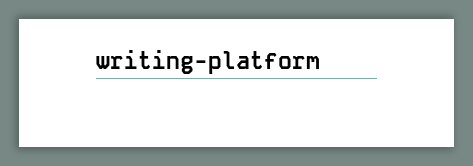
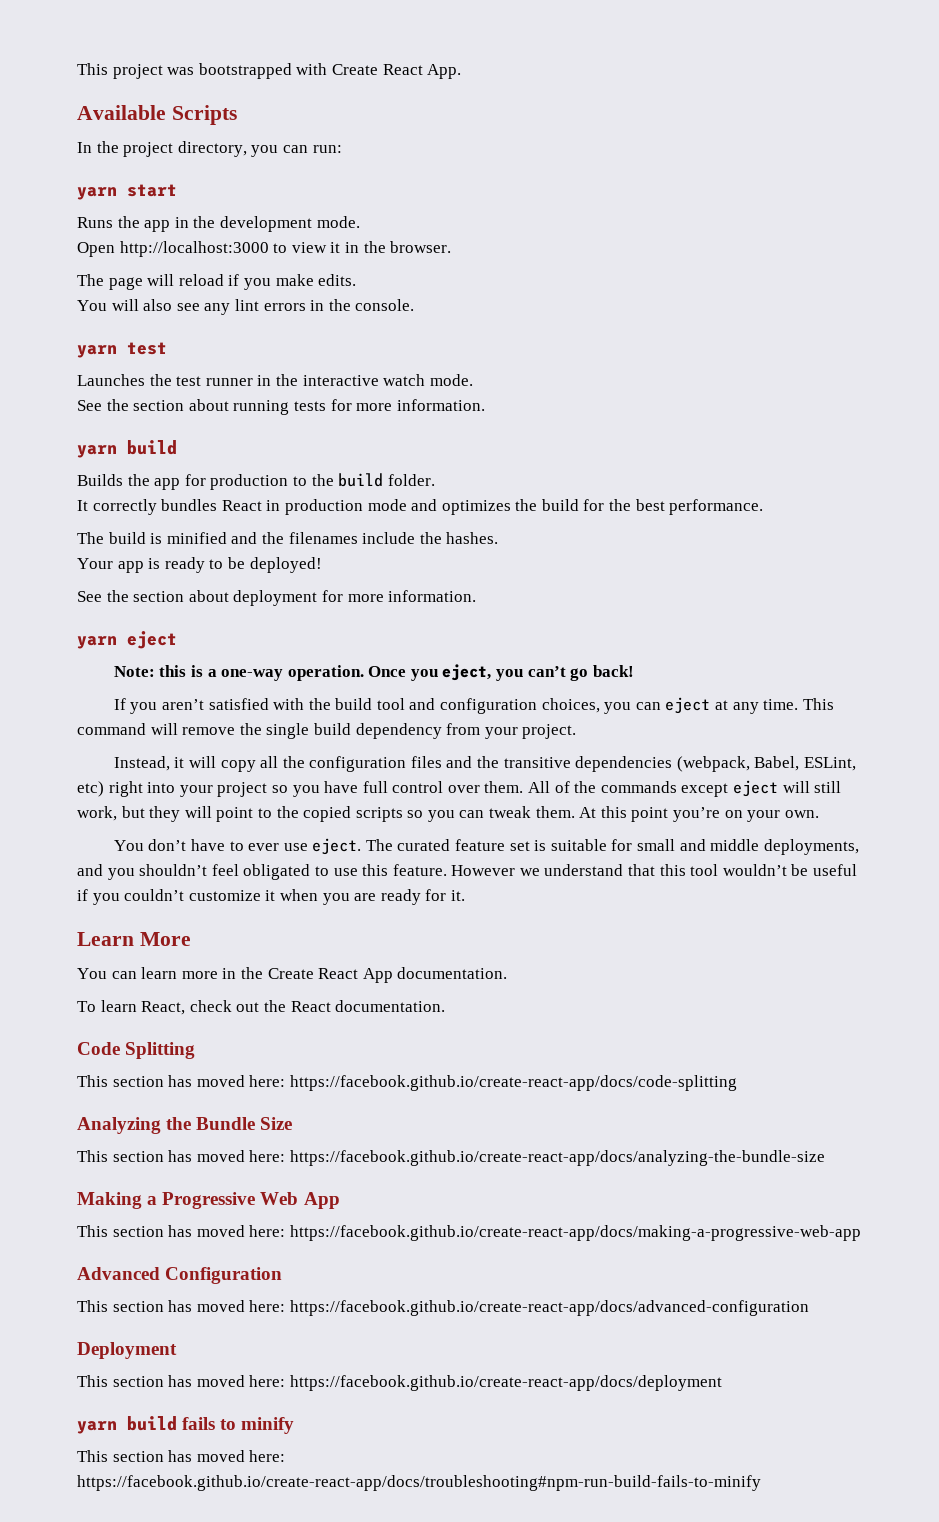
[96,50,320,74] writing-platform -> [77,63,462,79] [77,105,237,125] [77,141,342,157] [77,184,177,200] [77,216,360,232] [77,241,452,257] [77,274,357,290] [77,299,415,315] [77,342,167,358] [77,374,473,386] [77,399,485,415] [77,440,177,458] [77,473,435,490] [77,499,764,515] [77,532,499,544] [77,557,322,573] [77,590,477,606] [77,631,177,649] [113,664,634,681] [113,697,834,714] [77,723,577,739] [113,756,857,772] [77,780,842,797] [77,806,819,822] [113,838,859,855] [77,864,858,880] [77,889,465,905] [77,932,191,946] [77,967,508,983] [77,1000,446,1015] [77,1042,196,1059] [77,1075,737,1091] [77,1117,293,1134] [77,1150,825,1166] [77,1192,340,1209] [77,1225,861,1241] [77,1267,283,1284] [77,1300,809,1316] [77,1342,177,1359] [77,1375,722,1391] [77,1416,295,1434] [77,1450,286,1462] [77,1475,761,1491] This project was bootstrapped with Create React App. // Available Scripts // In the project directory, you can run: // yarn start // Runs the app in the development mode. // Open http://localhost:3000 to view it in the browser. // The page will reload if you make edits. // You will also see any lint errors in the console. // yarn test // Launches the test runner in the interactive watch mode. // See the section about running tests for more information. // yarn build // Builds the app for production to the build folder. // It correctly bundles React in production mode and optimizes the build for the best performance. // The build is minified and the filenames include the hashes. // Your app is ready to be deployed! // See the section about deployment for more information. // yarn eject // Note: this is a one-way operation. Once you eject, you can’t go back! // If you aren’t satisfied with the build tool and configuration choices, you can eject at any time. This command will remove the single build dependency from your project. // Instead, it will copy all the configuration files and the transitive dependencies (webpack, Babel, ESLint, etc) right into your project so you have full control over them. All of the commands except eject will still work, but they will point to the copied scripts so you can tweak them. At this point you’re on your own. // You don’t have to ever use eject. The curated feature set is suitable for small and middle deployments, and you shouldn’t feel obligated to use this feature. However we understand that this tool wouldn’t be useful if you couldn’t customize it when you are ready for it. // Learn More // You can learn more in the Create React App documentation. // To learn React, check out the React documentation. // Code Splitting // This section has moved here: https://facebook.github.io/create-react-app/docs/code-splitting // Analyzing the Bundle Size // This section has moved here: https://facebook.github.io/create-react-app/docs/analyzing-the-bundle-size // Making a Progressive Web App // This section has moved here: https://facebook.github.io/create-react-app/docs/making-a-progressive-web-app // Advanced Configuration // This section has moved here: https://facebook.github.io/create-react-app/docs/advanced-configuration // Deployment // This section has moved here: https://facebook.github.io/create-react-app/docs/deployment // yarn build fails to minify // This section has moved here: https://facebook.github.io/create-react-app/docs/troubleshooting#npm-run-build-fails-to-minify

